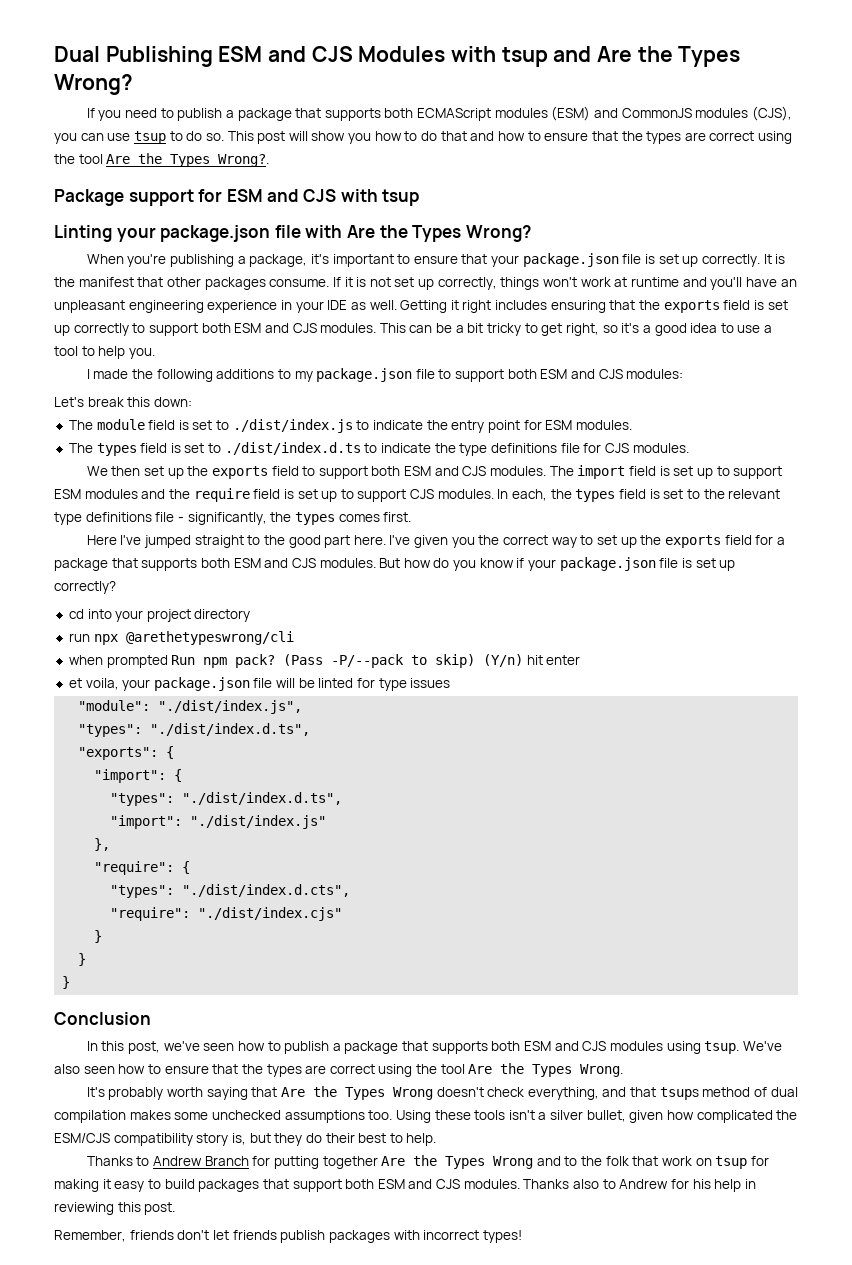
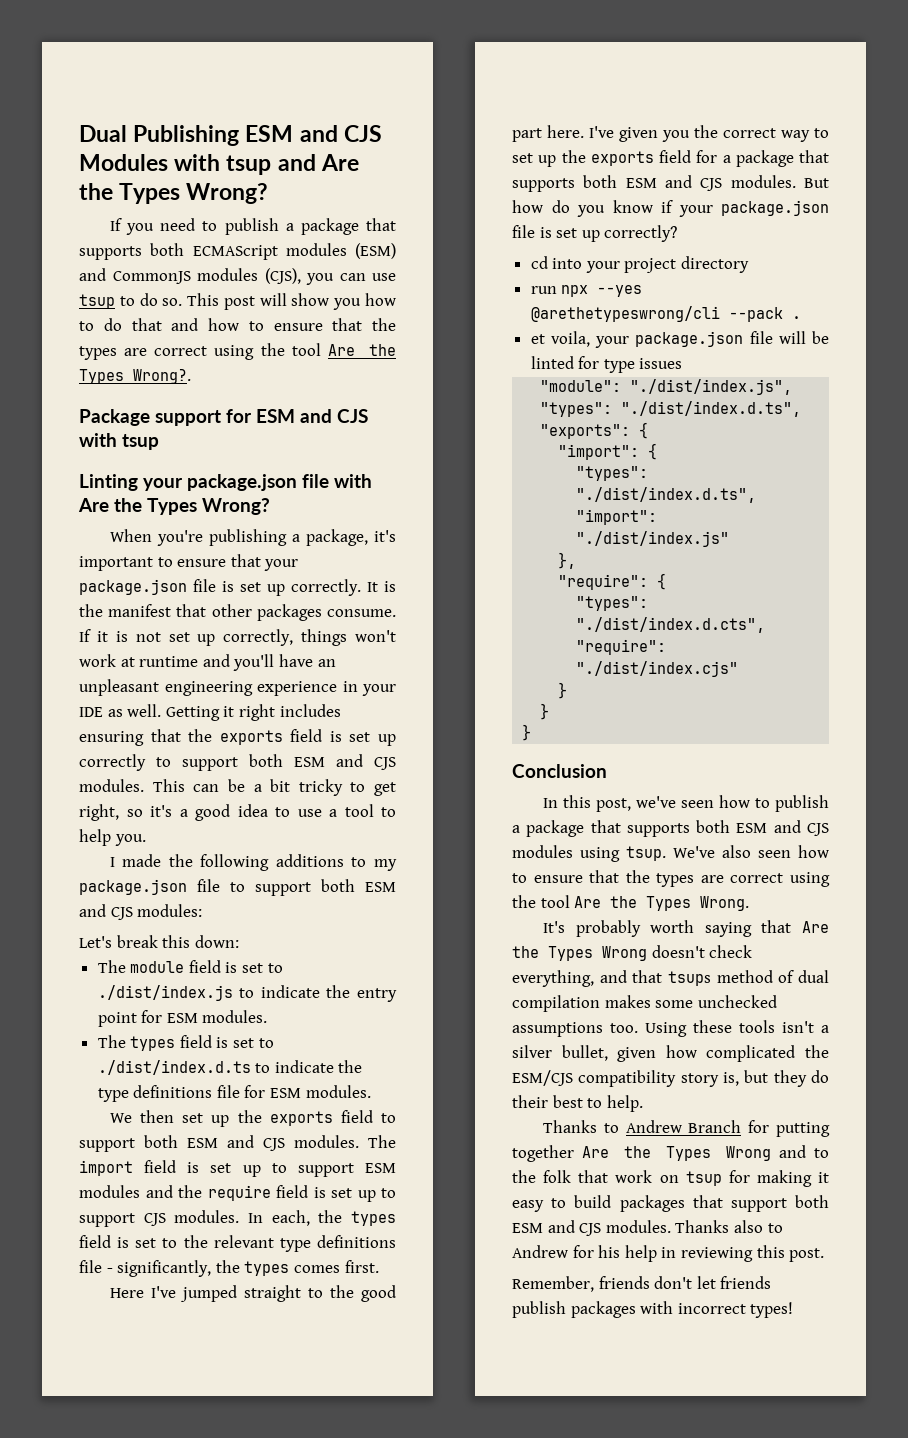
[604,443,629,453] CJS -> [270,1088,302,1098] ESM
(118, 639) none -> [597,285,643,297] --yes
[68,654,581,668] // when prompted Run npm pack? (Pass -P/--pack to skip) (Y/n) hit enter -> [728,307,801,322] --pack .

